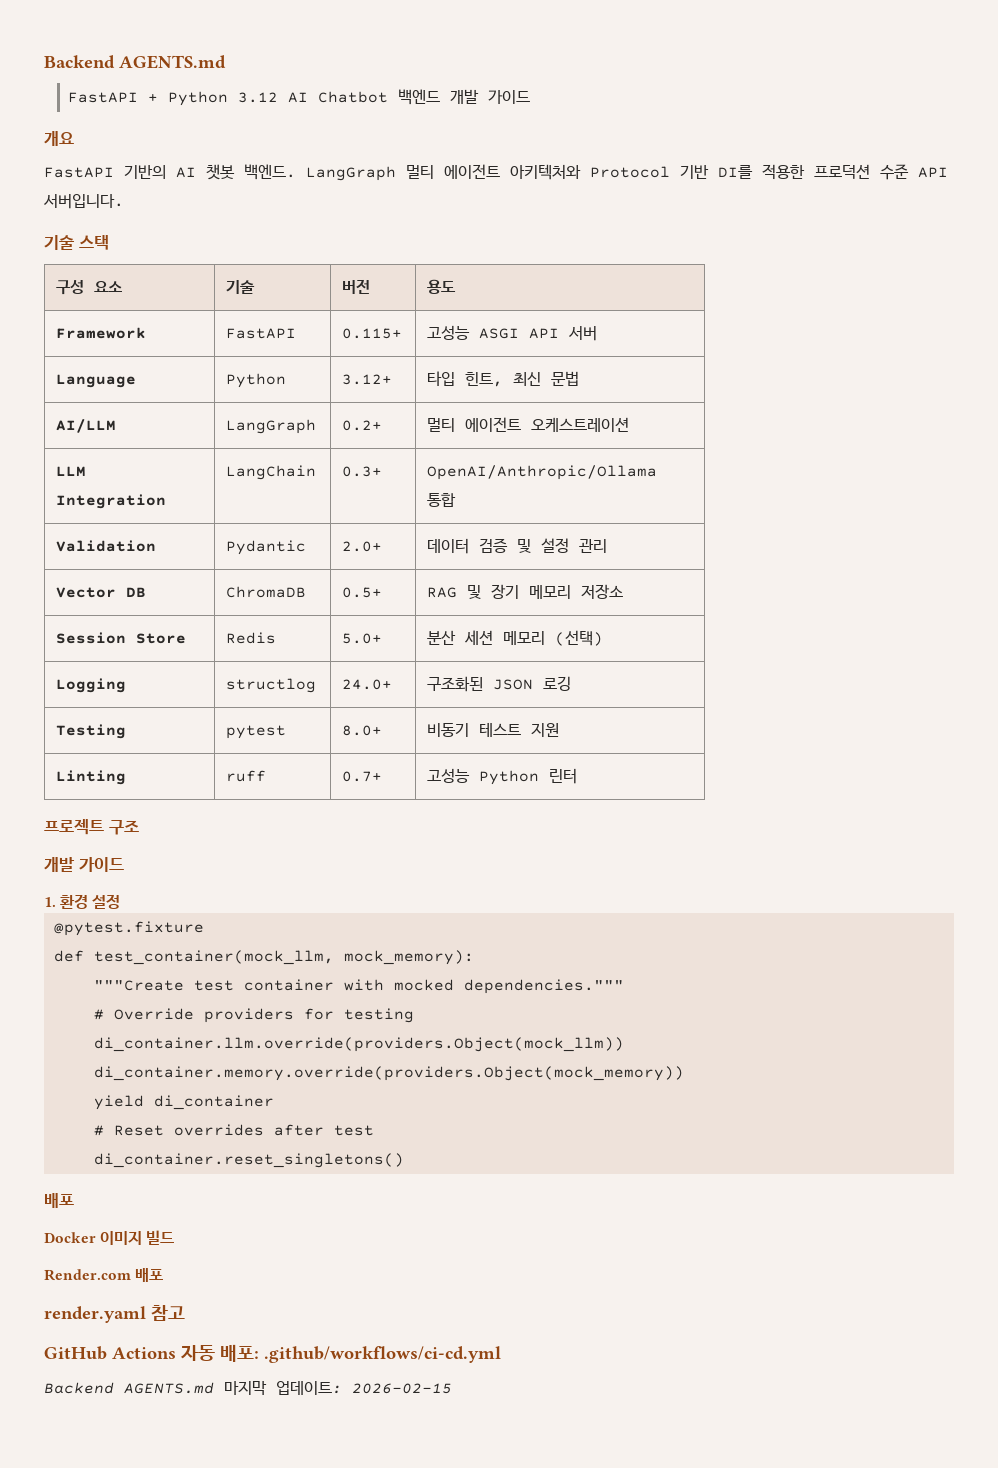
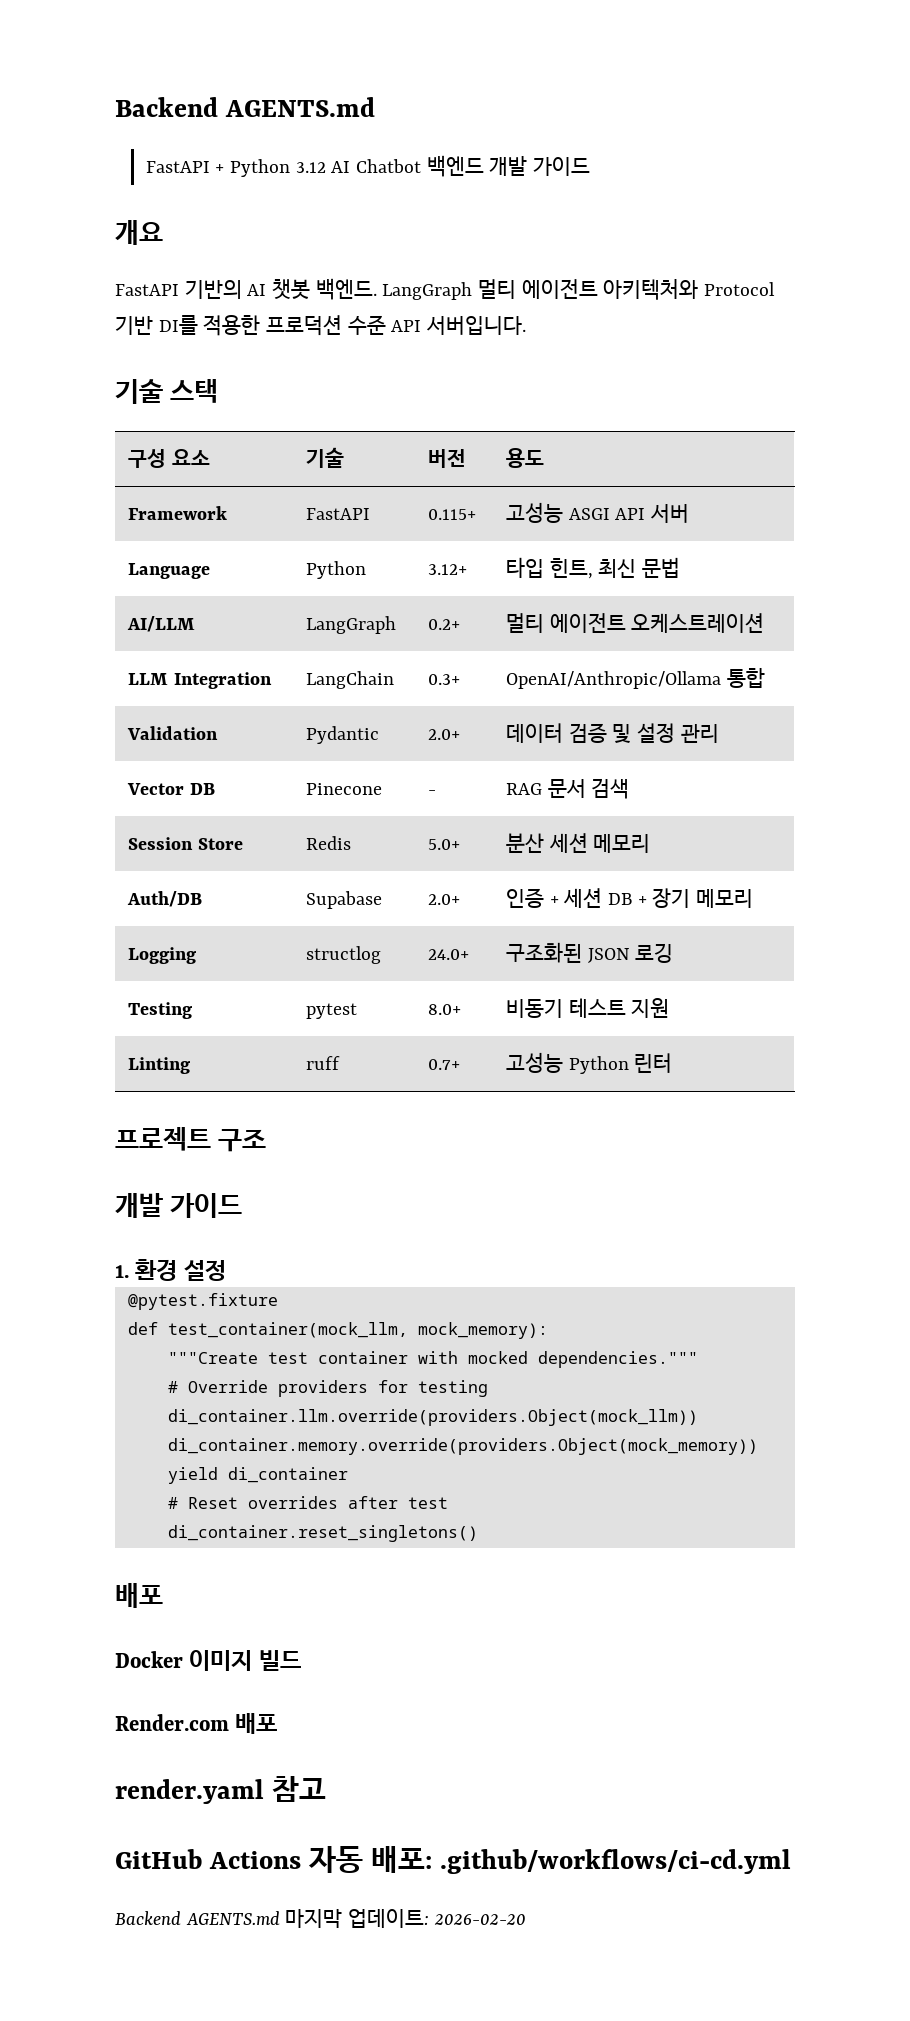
[226,586,307,598] [342,587,383,598] ChromaDB | 0.5+ -> [305,783,382,795] [427,790,436,795] Pinecone | -
[467,584,624,599] 및 장기 메모리 저장소 -> [547,778,630,799] 문서 검색
[555,630,604,646] (선택) -> [126,891,202,907] [305,891,382,909] [427,894,460,905] [505,888,753,908] // Auth/DB | Supabase | 2.0+ | 인증 + 세션 DB + 장기 메모리
[352,1383,452,1394] 2026-02-15 -> [433,1914,526,1925] 2026-02-20

